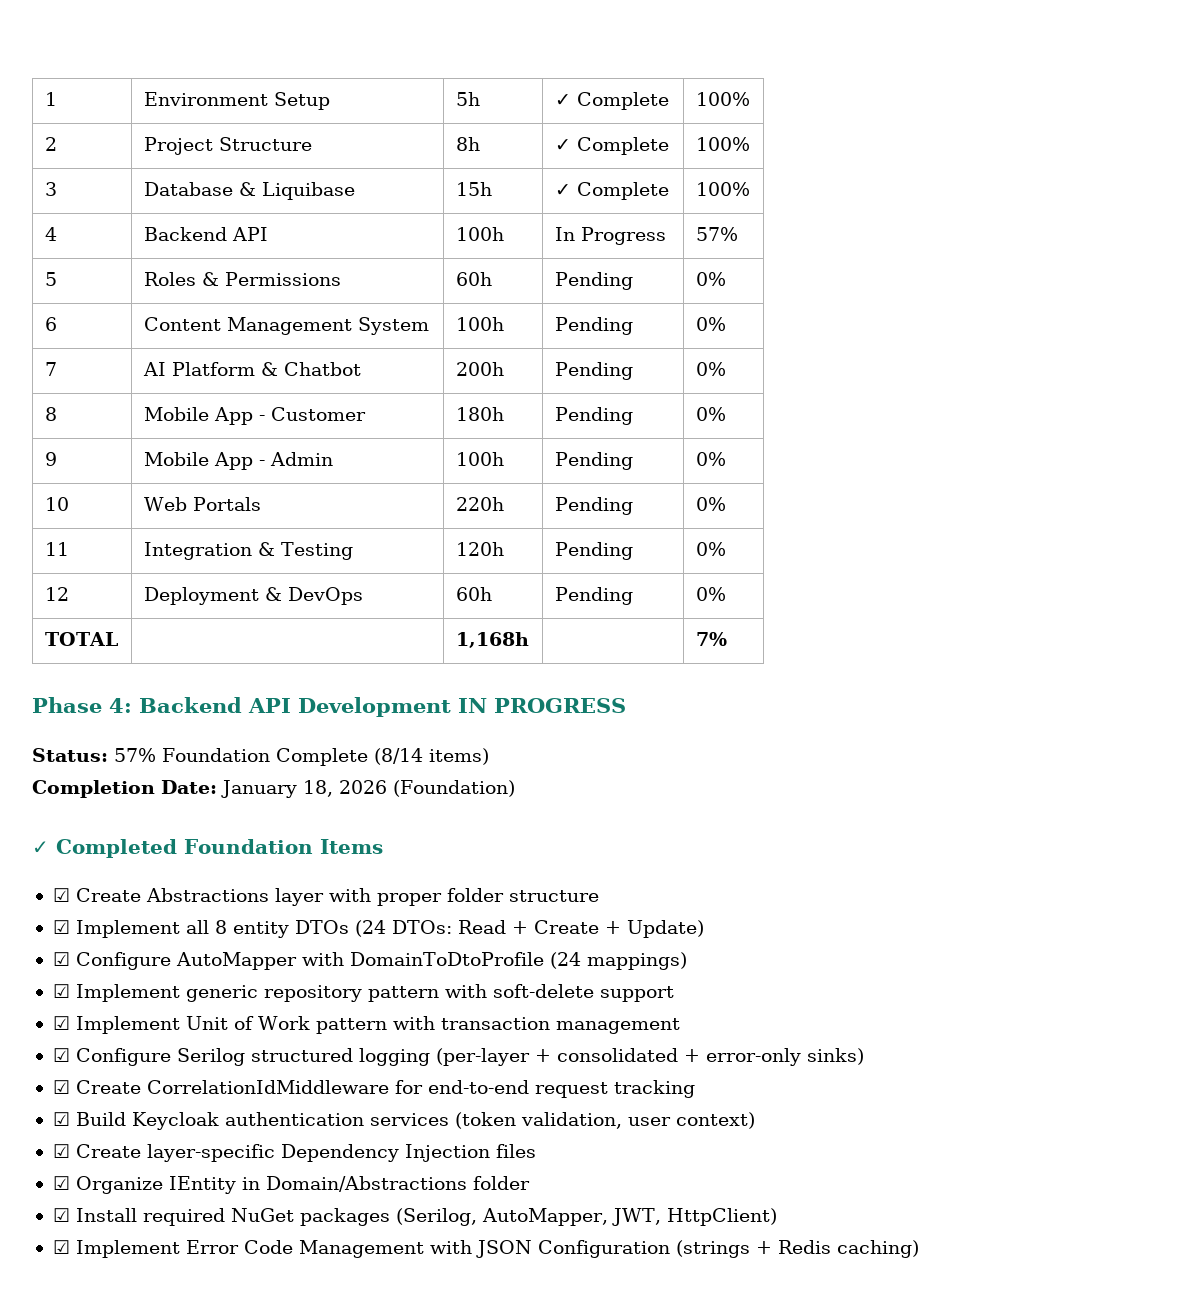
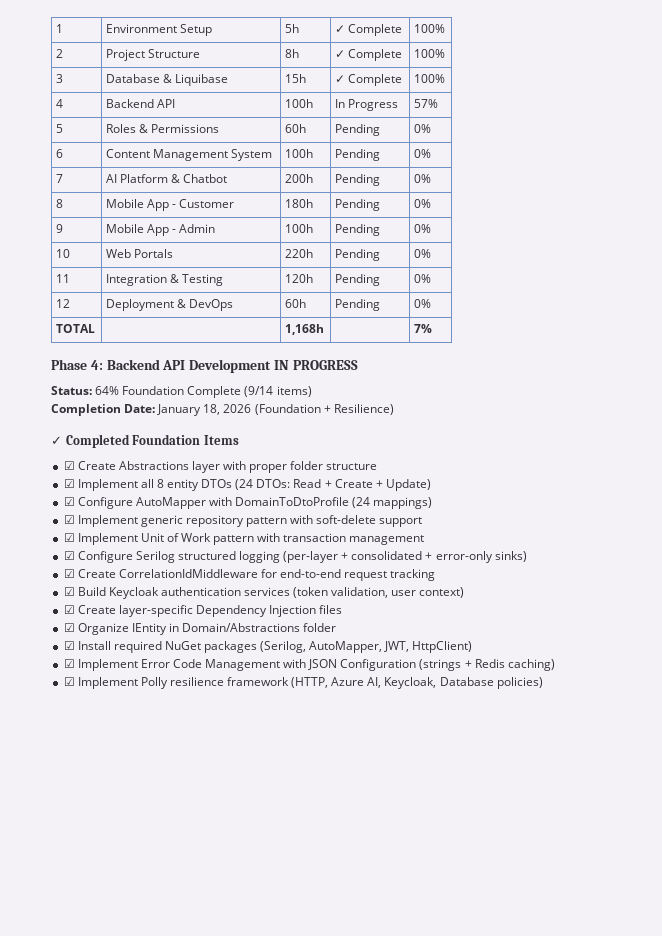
[114,748,156,762] 57% -> [95,386,120,395] 64%
[373,748,423,765] (8/14 -> [244,386,274,397] (9/14
[393,780,515,797] (Foundation) -> [254,404,394,415] (Foundation + Resilience)
(919, 1249) none -> [63,677,543,689] // ☑ Implement Polly resilience framework (HTTP, Azure AI, Keycloak, Database policies)

